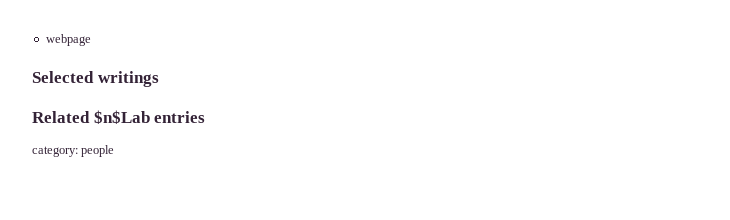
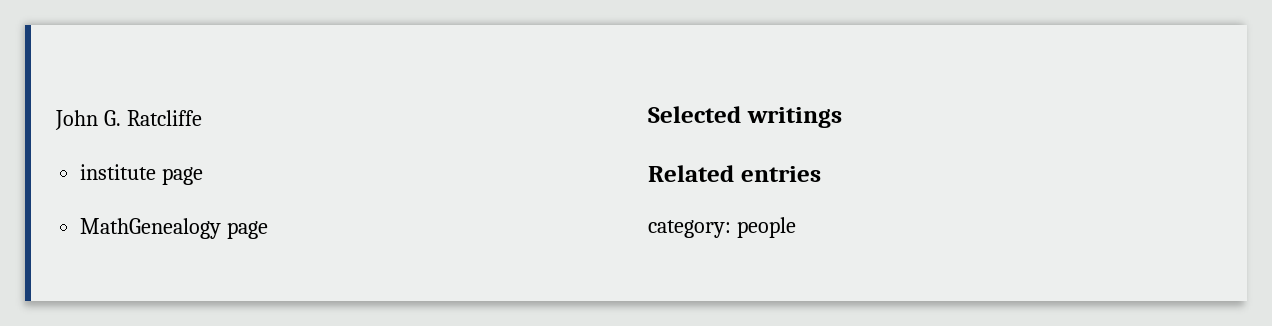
[45,34,91,46] webpage -> [55,110,202,130] [80,164,204,185] [80,218,269,239] John G. Ratcliffe // institute page // MathGenealogy page
[93,110,150,124] $n$Lab -> (734, 173) none

